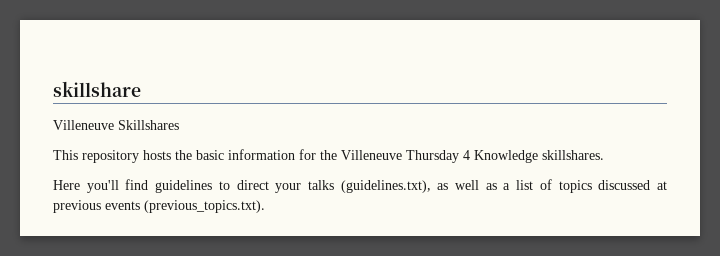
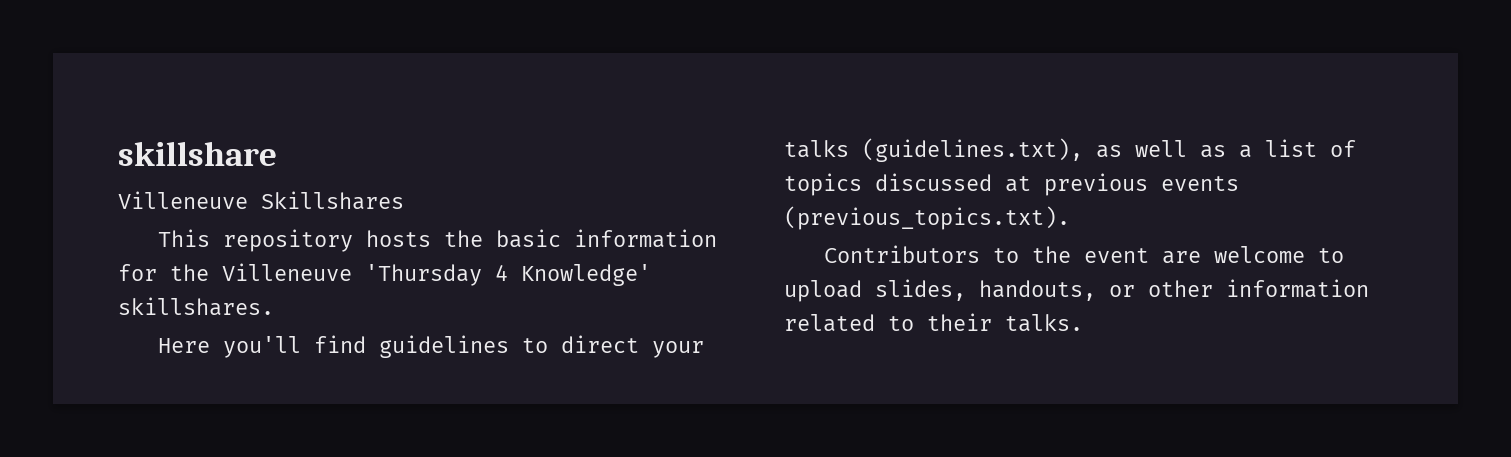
[406,150,538,163] Thursday 4 Knowledge -> [365,264,651,286] 'Thursday 4 Knowledge'
(265, 206) none -> [824,245,1345,264] [784,279,1369,302] [784,313,1083,332] // Contributors to the event are welcome to upload slides, handouts, or other information related to their talks.

